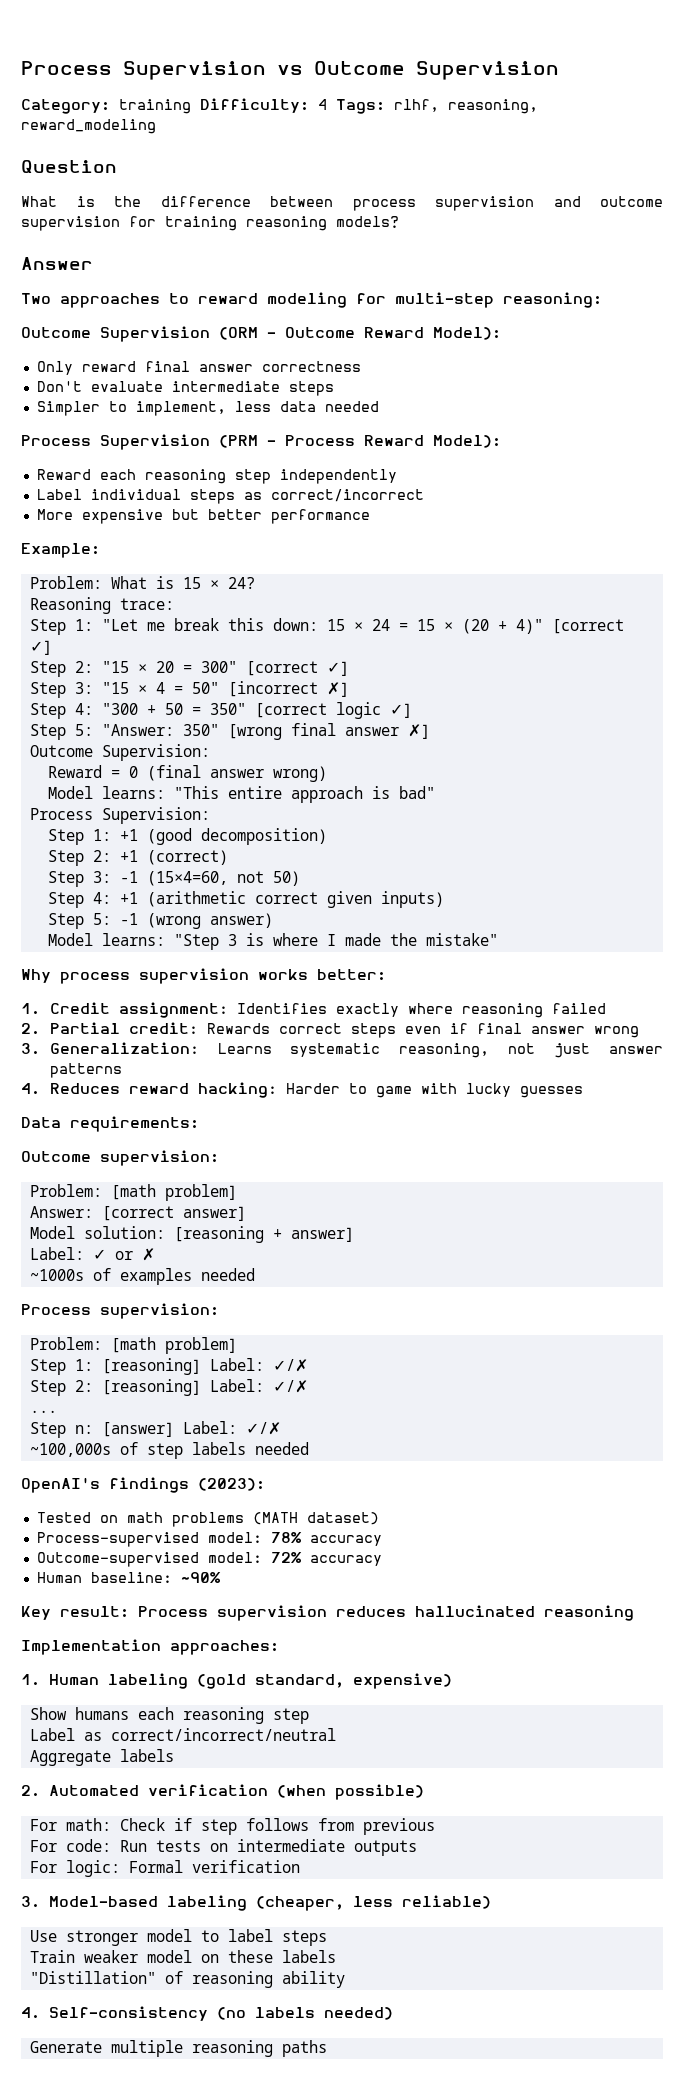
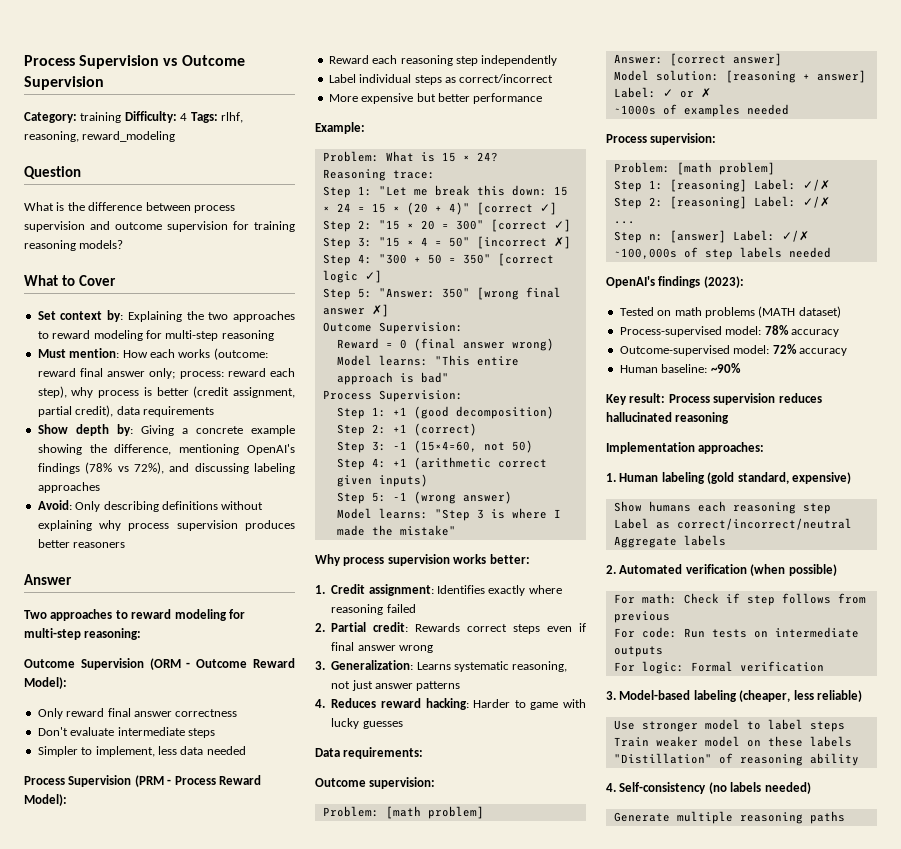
(399, 222) none -> [24,275,116,286] [37,310,295,322] [37,330,274,341] [37,348,268,360] [37,368,295,379] [37,386,295,398] [37,405,214,417] [37,424,295,436] [37,444,295,455] [37,462,295,474] [37,482,100,493] [37,500,264,512] [37,520,295,531] [37,539,126,548] // What to Cover // Set context by: Explaining the two approaches to reward modeling for multi-step reasoning // Must mention: How each works (outcome: reward final answer only; process: reward each step), why process is better (credit assignment, partial credit), data requirements // Show depth by: Giving a concrete example showing the difference, mentioning OpenAI's findings (78% vs 72%), and discussing labeling approaches // Avoid: Only describing definitions without explaining why process supervision produces better reasoners

